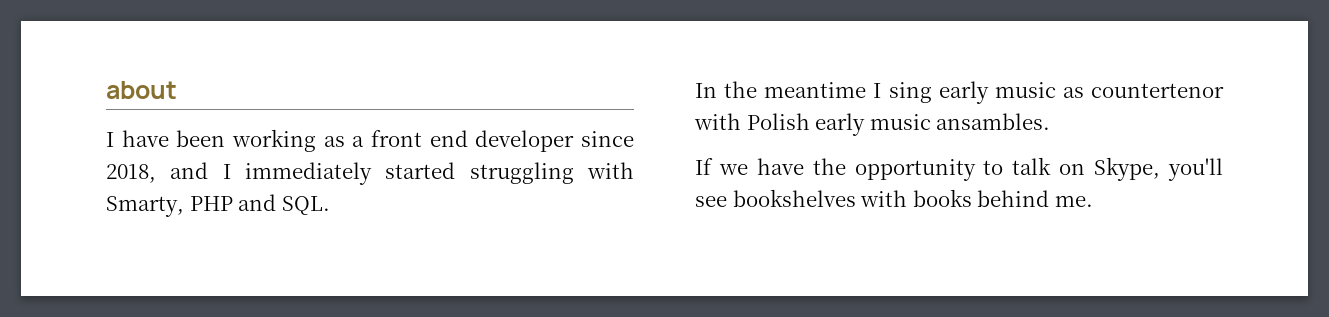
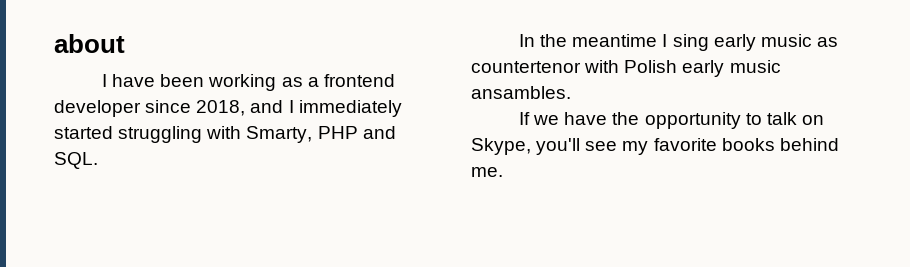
[371,130,468,147] front end -> [323,74,395,87] frontend
[732,189,908,207] bookshelves with -> [622,138,717,155] my favorite

